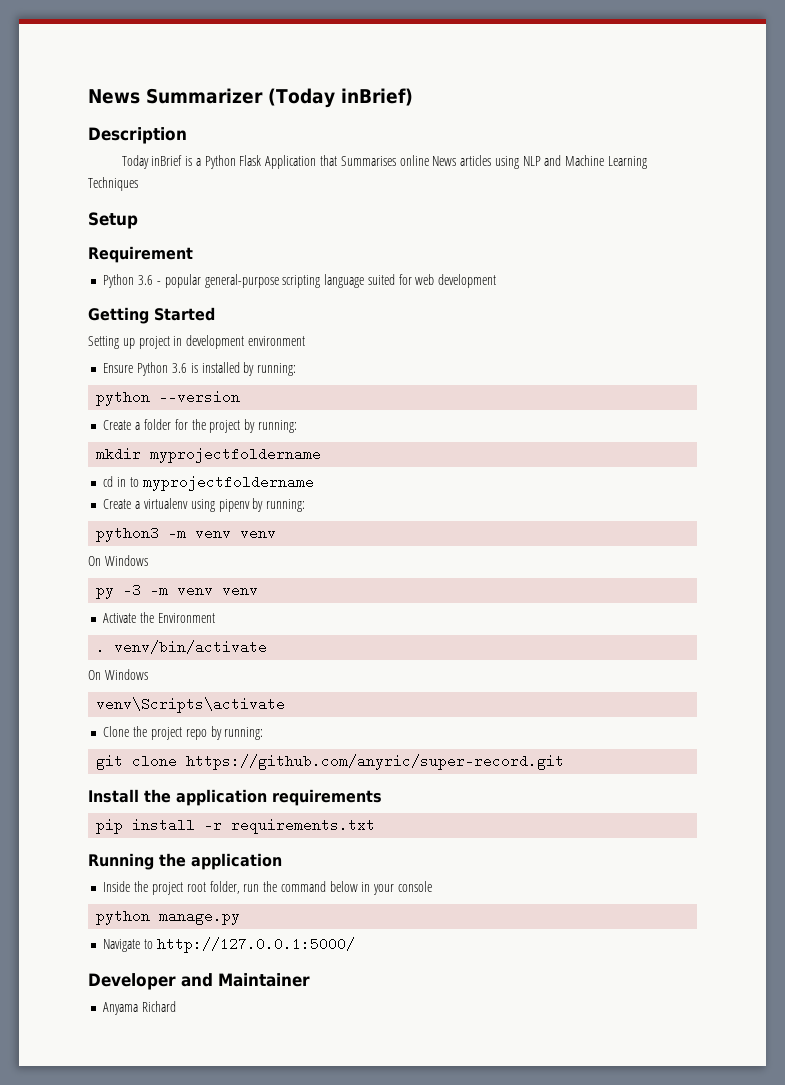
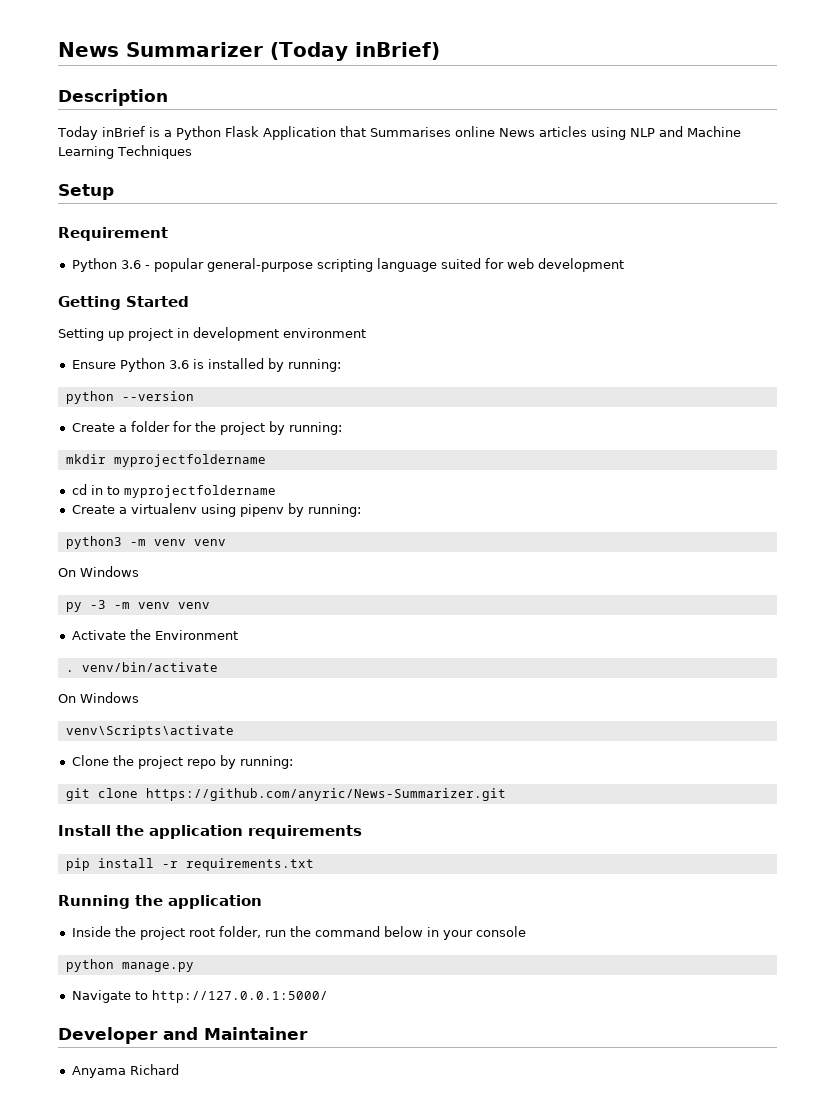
[186,754,565,770] https://github.com/anyric/super-record.git -> [145,788,506,801] https://github.com/anyric/News-Summarizer.git

